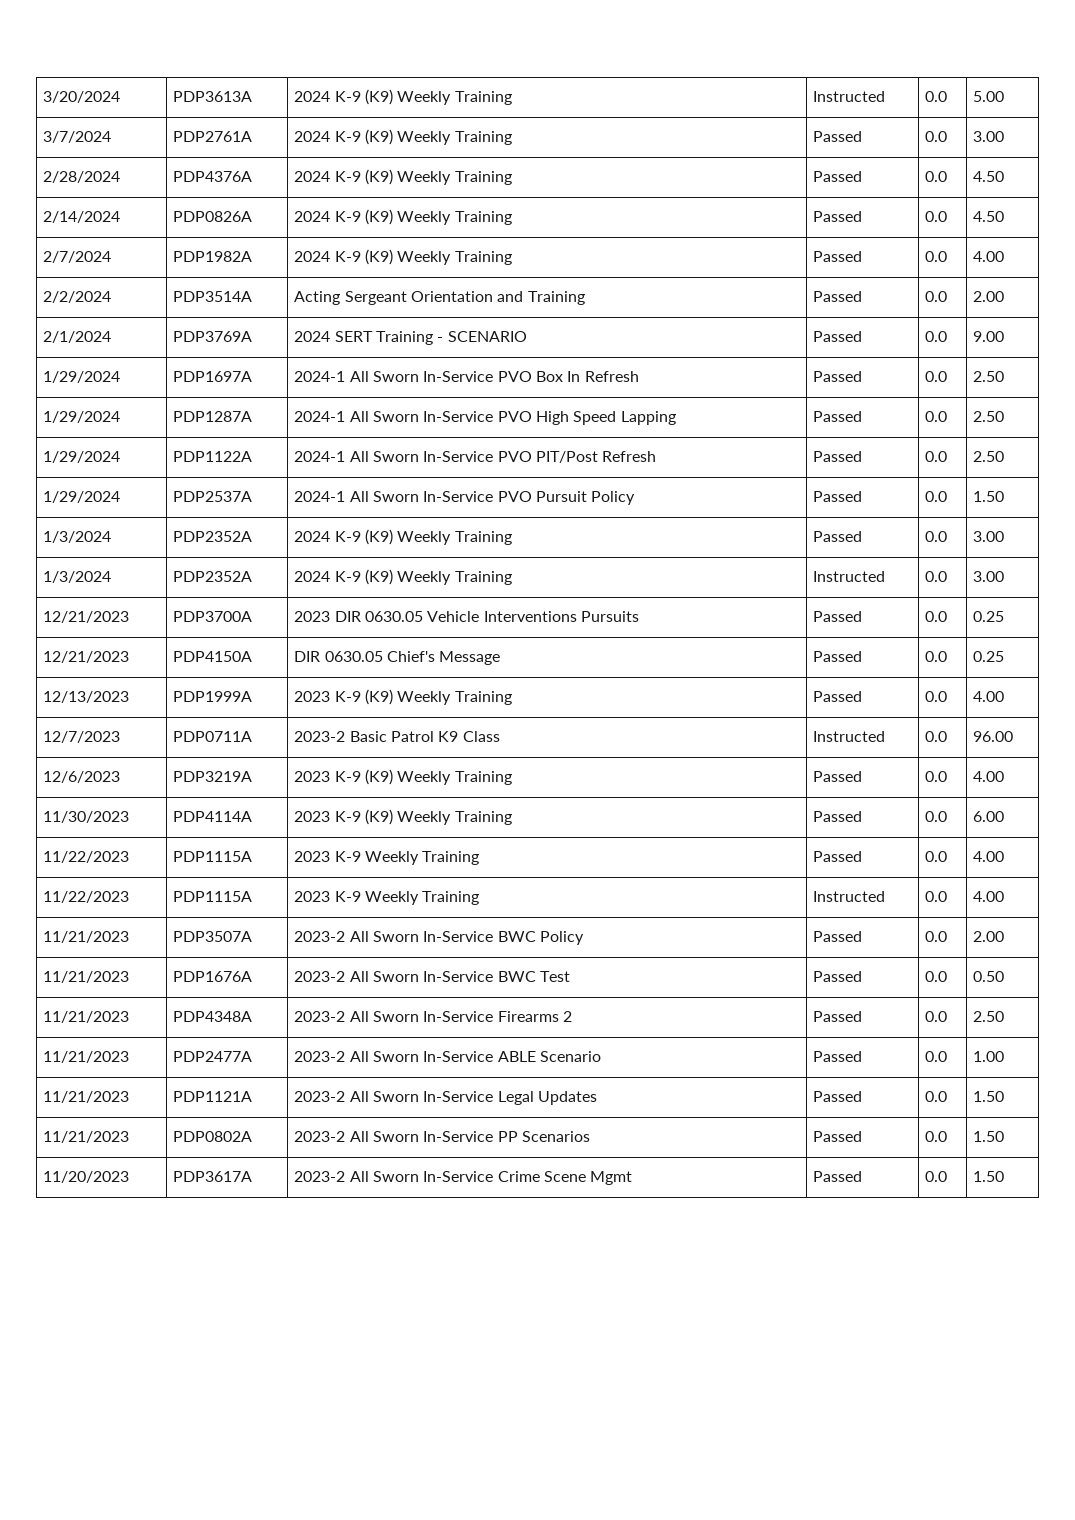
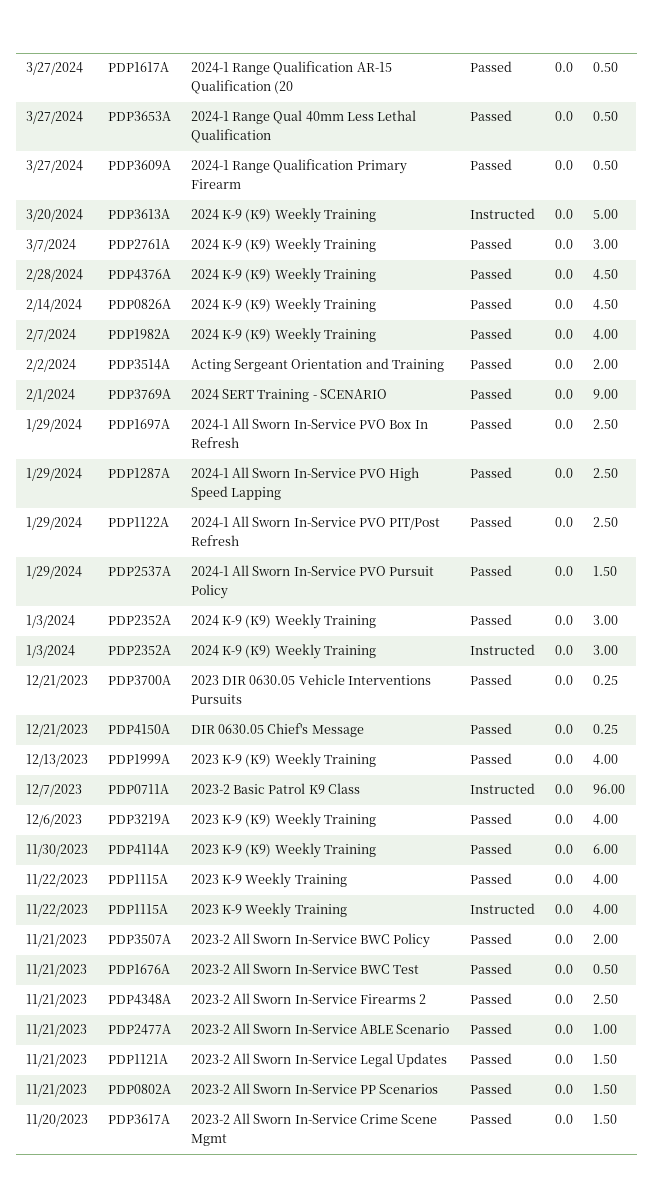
(43, 97) none -> [25,62,83,75] [107,62,169,72] [190,61,392,75] [190,80,293,94] [469,61,512,72] [554,62,573,72] [592,62,618,72] [25,111,83,124] [107,111,171,121] [190,110,417,124] [190,129,271,143] [469,110,512,121] [554,111,573,121] [592,111,618,121] [25,160,83,173] [107,160,171,170] [190,159,407,174] [190,179,241,189] [469,159,512,170] [554,160,573,170] [592,160,618,170] 3/27/2024 | PDP1617A | 2024-1 Range Qualification AR-15 Qualification (20 | Passed | 0.0 | 0.50 // 3/27/2024 | PDP3653A | 2024-1 Range Qual 40mm Less Lethal Qualification | Passed | 0.0 | 0.50 // 3/27/2024 | PDP3609A | 2024-1 Range Qualification Primary Firearm | Passed | 0.0 | 0.50 //

